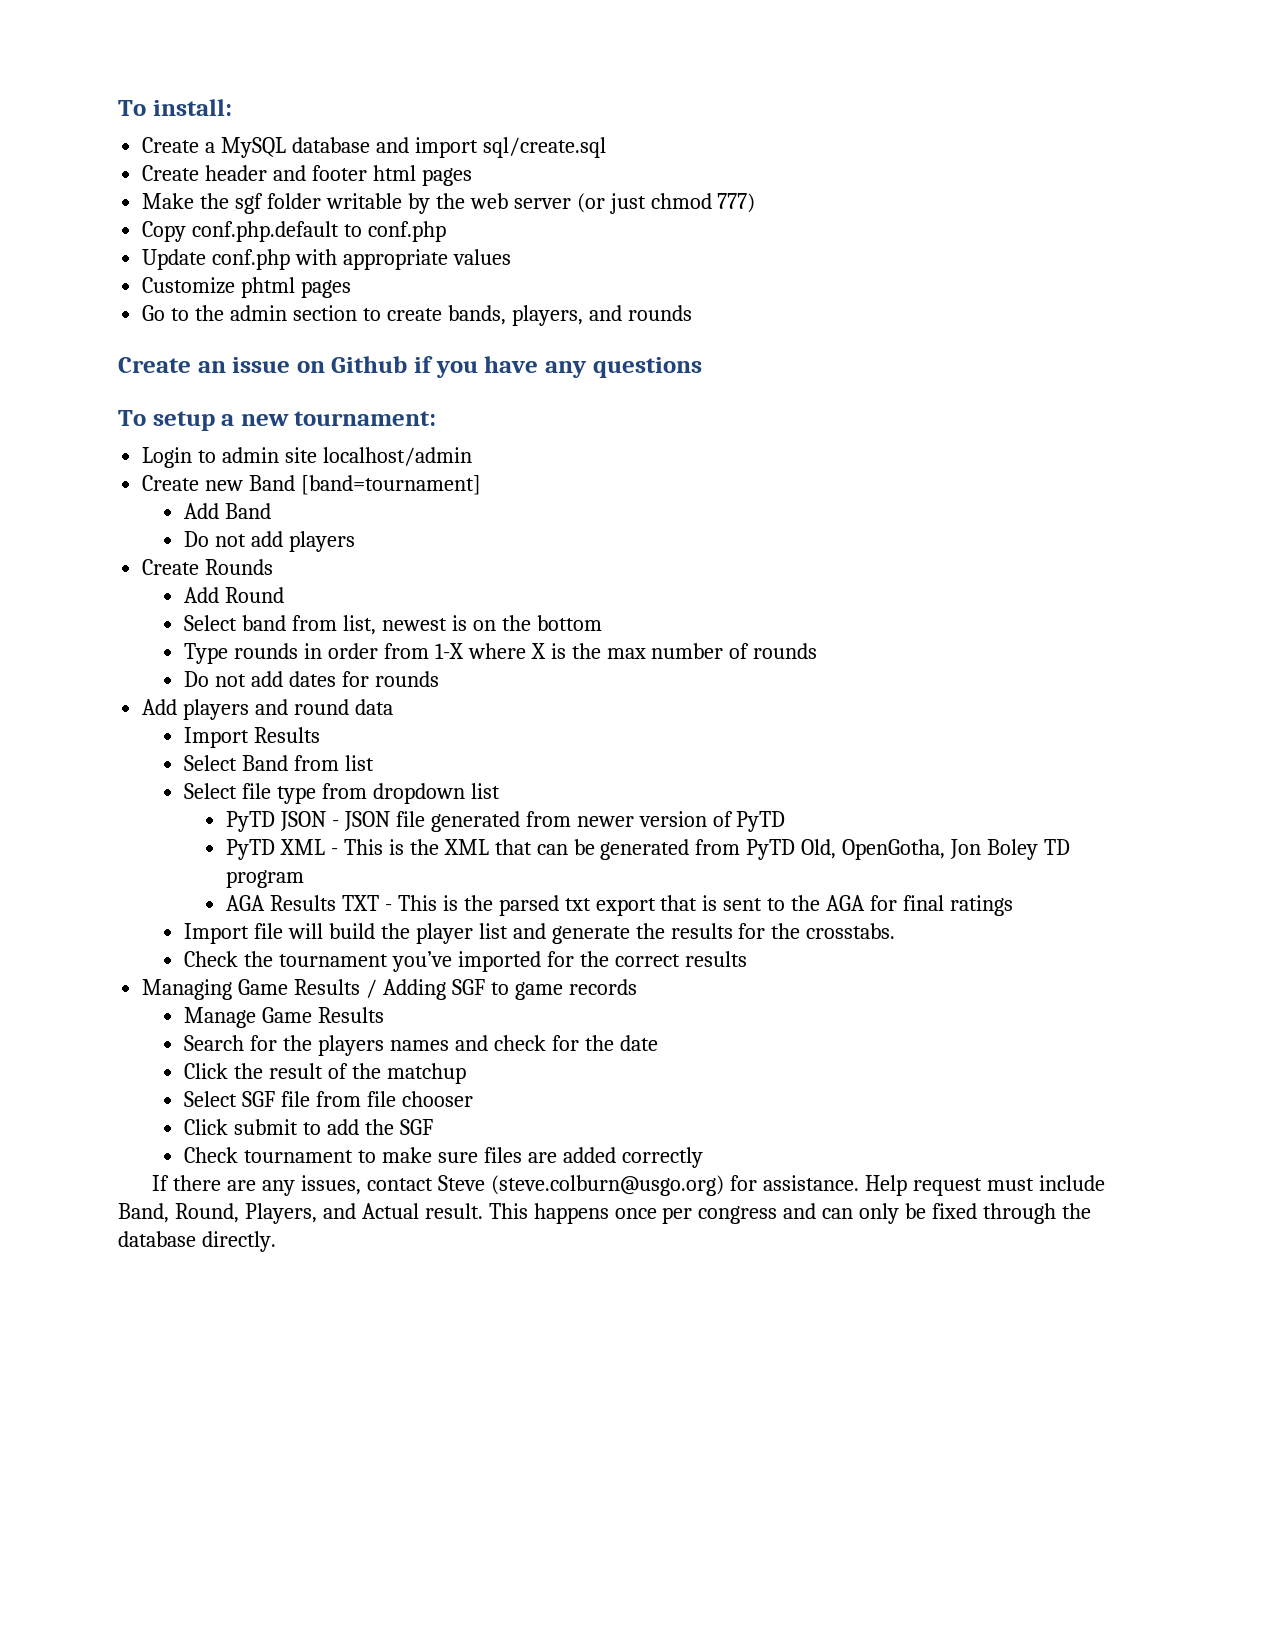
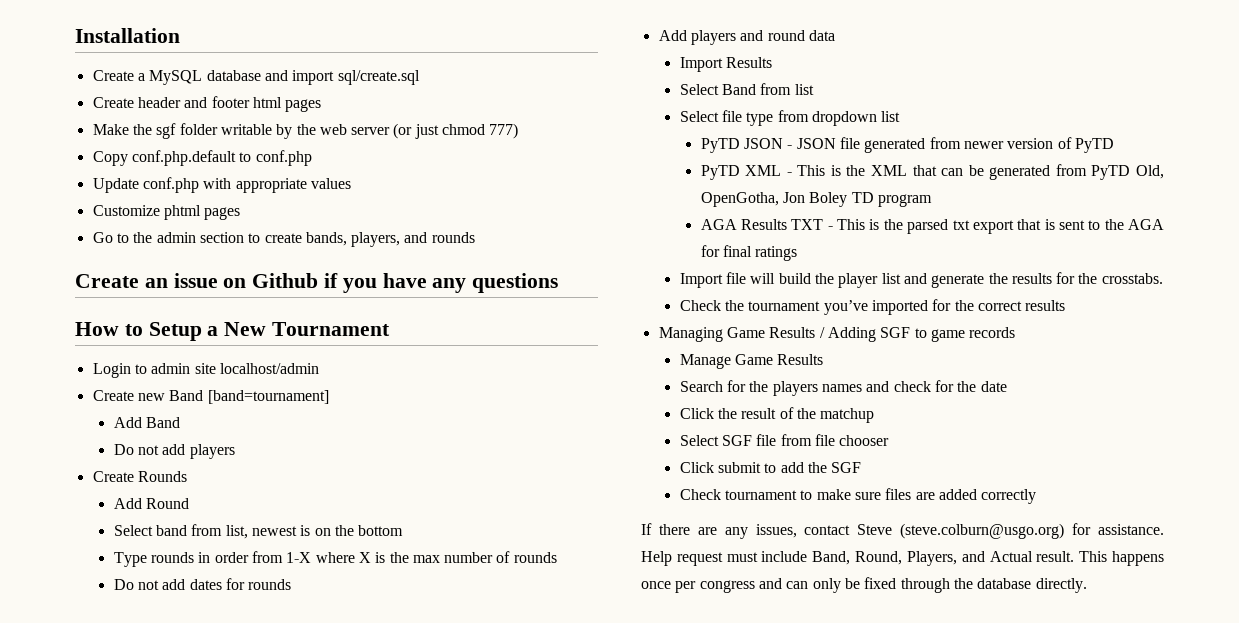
[118,99,232,116] To install: -> [75,28,180,43] Installation
[118,410,437,431] To setup a new tournament: -> [75,322,391,341] How to Setup a New Tournament

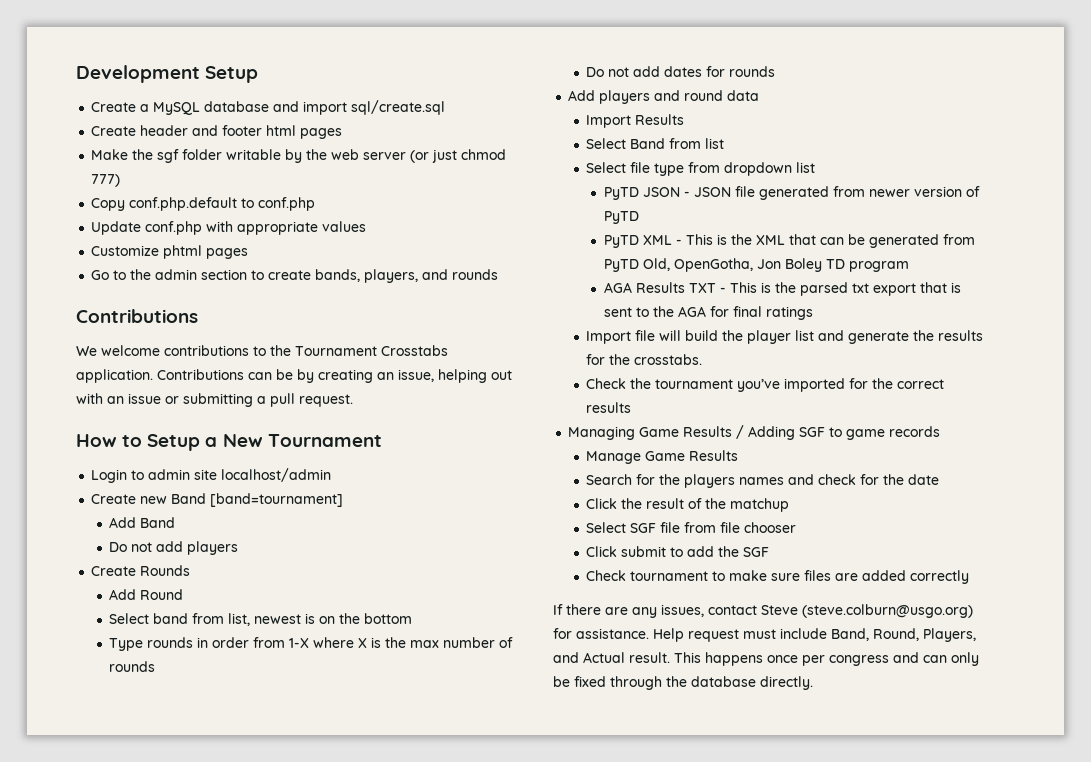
[75,28,180,43] Installation -> [76,65,259,83] Development Setup
[75,273,559,293] Create an issue on Github if you have any questions -> [76,309,198,323] [76,345,448,356] [76,369,512,383] [76,393,353,407] Contributions // We welcome contributions to the Tournament Crosstabs application. Contributions can be by creating an issue, helping out with an issue or submitting a pull request.

